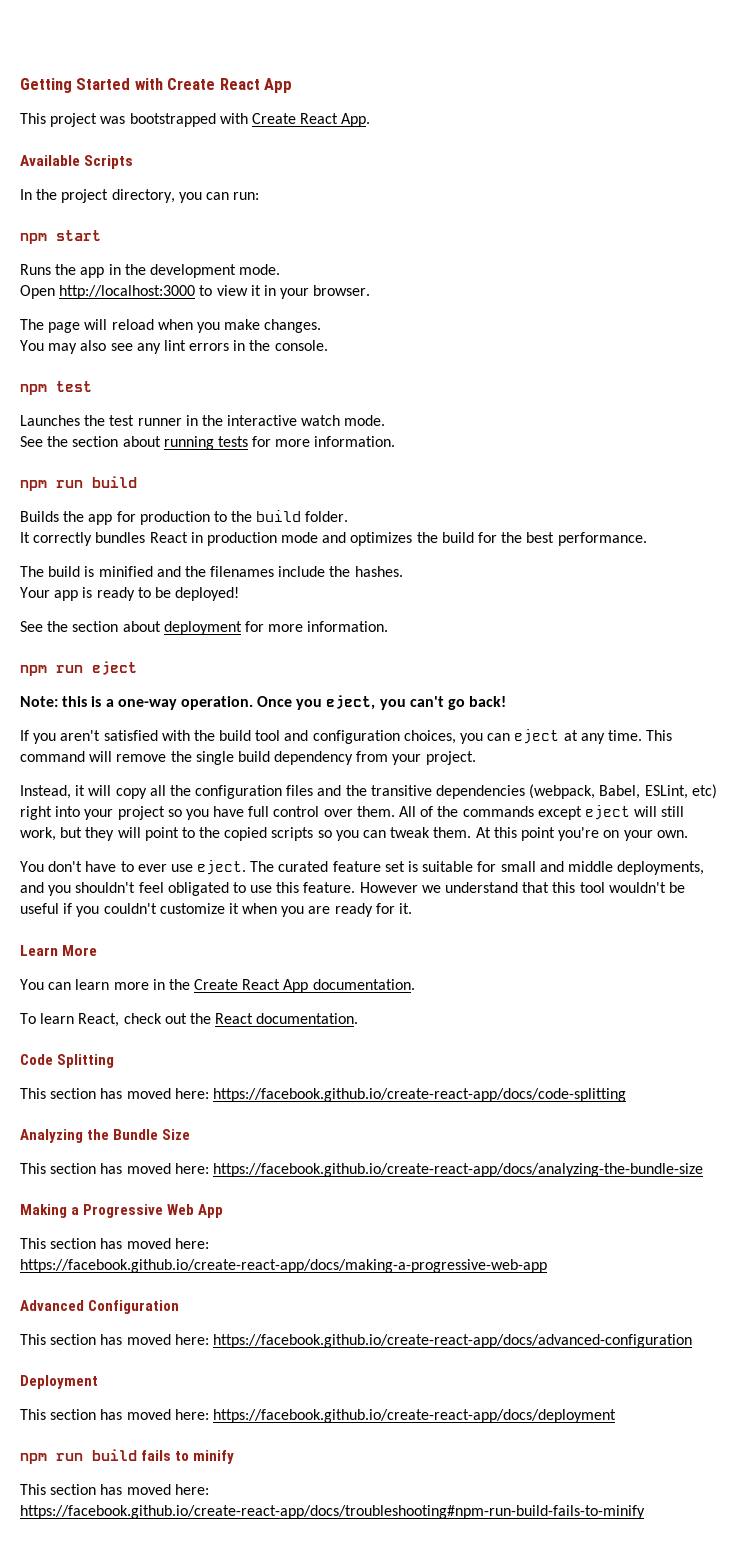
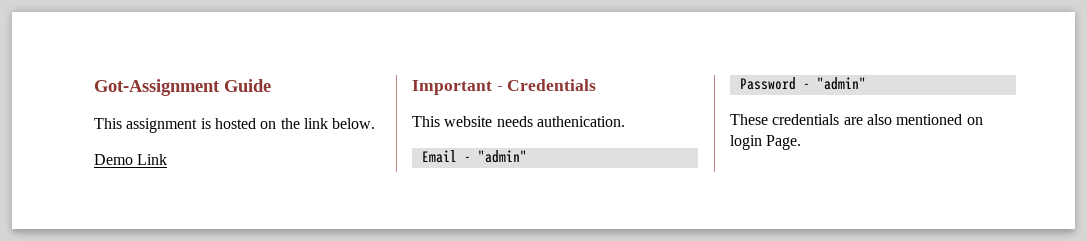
[20,78,293,93] [20,113,371,127] [20,155,134,169] [20,189,260,203] [20,230,101,244] [20,264,281,278] [20,285,371,299] [20,319,322,333] [20,340,328,354] [20,381,92,395] [20,415,386,426] [20,436,396,450] [20,476,137,491] [20,510,349,525] [20,532,647,546] [20,566,403,577] [20,587,240,601] [20,621,389,635] [20,661,137,676] [20,695,507,710] [20,729,673,744] [20,751,476,765] [20,784,717,799] [20,805,685,820] [20,827,688,841] [20,860,705,875] [20,882,685,896] [20,903,413,917] [20,945,98,956] [20,979,415,993] [20,1013,359,1027] [20,1054,115,1068] [20,1088,626,1102] [20,1129,191,1143] [20,1163,703,1177] [20,1204,224,1218] [20,1238,209,1249] [20,1259,547,1273] [20,1300,180,1314] [20,1334,692,1348] [20,1375,98,1389] [20,1409,616,1423] [20,1449,235,1464] [20,1484,209,1495] [20,1505,645,1519] Getting Started with Create React App // This project was bootstrapped with Create React App. // Available Scripts // In the project directory, you can run: // npm start // Runs the app in the development mode. // Open http://localhost:3000 to view it in your browser. // The page will reload when you make changes. // You may also see any lint errors in the console. // npm test // Launches the test runner in the interactive watch mode. // See the section about running tests for more information. // npm run build // Builds the app for production to the build folder. // It correctly bundles React in production mode and optimizes the build for the best performance. // The build is minified and the filenames include the hashes. // Your app is ready to be deployed! // See the section about deployment for more information. // npm run eject // Note: this is a one-way operation. Once you eject, you can't go back! // If you aren't satisfied with the build tool and configuration choices, you can eject at any time. This command will remove the single build dependency from your project. // Instead, it will copy all the configuration files and the transitive dependencies (webpack, Babel, ESLint, etc) right into your project so you have full control over them. All of the commands except eject will still work, but they will point to the copied scripts so you can tweak them. At this point you're on your own. // You don't have to ever use eject. The curated feature set is suitable for small and middle deployments, and you shouldn't feel obligated to use this feature. However we understand that this tool wouldn't be useful if you couldn't customize it when you are ready for it. // Learn More // You can learn more in the Create React App documentation. // To learn React, check out the React documentation. // Code Splitting // This section has moved here: https://facebook.github.io/create-react-app/docs/code-splitting // Analyzing the Bundle Size // This section has moved here: https://facebook.github.io/create-react-app/docs/analyzing-the-bundle-size // Making a Progressive Web App // This section has moved here: https://facebook.github.io/create-react-app/docs/making-a-progressive-web-app // Advanced Configuration // This section has moved here: https://facebook.github.io/create-react-app/docs/advanced-configuration // Deployment // This section has moved here: https://facebook.github.io/create-react-app/docs/deployment // npm run build fails to minify // This section has moved here: https://facebook.github.io/create-react-app/docs/troubleshooting#npm-run-build-fails-to-minify -> [94,79,271,96] [94,118,376,133] [94,154,168,165] [412,79,597,95] [412,116,625,127] [421,150,527,163] [739,77,866,90] [730,114,983,125] [730,135,802,150] Got-Assignment Guide // This assignment is hosted on the link below. // Demo Link // Important - Credentials // This website needs authenication. // Email - "admin" // Password - "admin" // These credentials are also mentioned on login Page.

